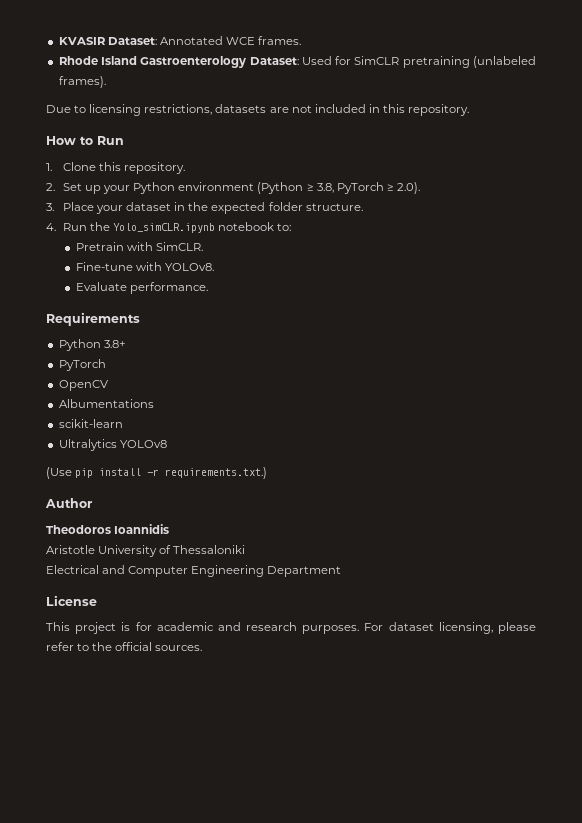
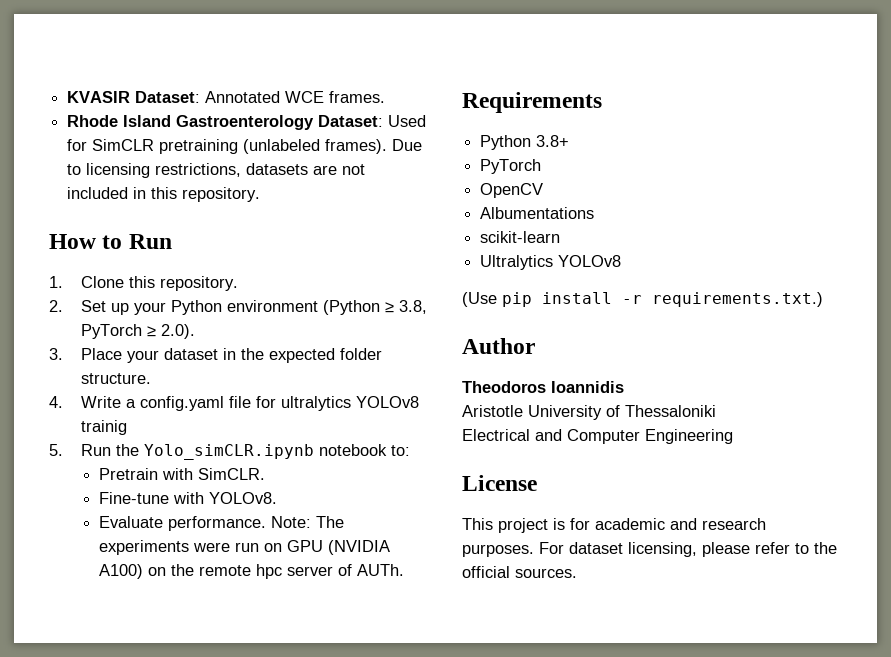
(106, 82) // -> (388, 146) none
(56, 227) none -> [80,396,419,411] [80,420,127,435] [49,444,63,456] Write a config.yaml file for ultralytics YOLOv8 trainig // 5.
(208, 288) none -> [270,516,344,528] [98,540,390,555] [98,564,404,579] Note: The experiments were run on GPU (NVIDIA A100) on the remote hpc server of AUTh.
[267,566,342,577] Department -> (733, 436) none

